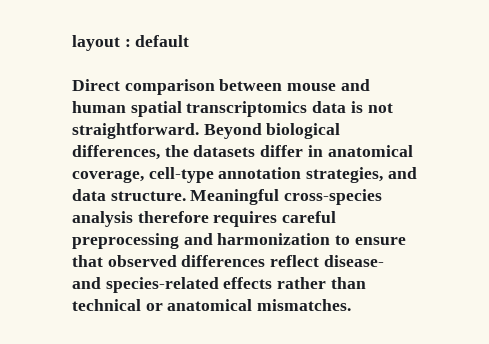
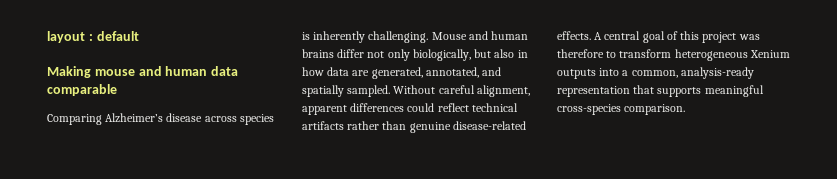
[72,79,370,95] [72,101,393,117] [72,123,341,139] [72,145,413,160] [72,167,417,183] [72,189,383,205] [72,211,337,227] [72,233,406,249] [72,255,384,267] [72,277,366,293] [72,299,352,311] Direct comparison between mouse and human spatial transcriptomics data is not straightforward. Beyond biological differences, the datasets differ in anatomical coverage, cell-type annotation strategies, and data structure. Meaningful cross-species analysis therefore requires careful preprocessing and harmonization to ensure that observed differences reflect disease- and species-related effects rather than technical or anatomical mismatches. -> [47,66,239,78] [47,84,117,96] [47,113,274,125] [302,31,529,43] [302,49,528,61] [302,67,502,79] [302,85,530,97] [302,103,518,115] [302,121,526,133] [557,31,760,43] [557,49,790,61] [557,67,754,79] [557,85,764,97] [557,104,686,115] Making mouse and human data comparable // Comparing Alzheimer’s disease across species is inherently challenging. Mouse and human brains differ not only biologically, but also in how data are generated, annotated, and spatially sampled. Without careful alignment, apparent differences could reflect technical artifacts rather than genuine disease-related effects. A central goal of this project was therefore to transform heterogeneous Xenium outputs into a common, analysis-ready representation that supports meaningful cross-species comparison.

